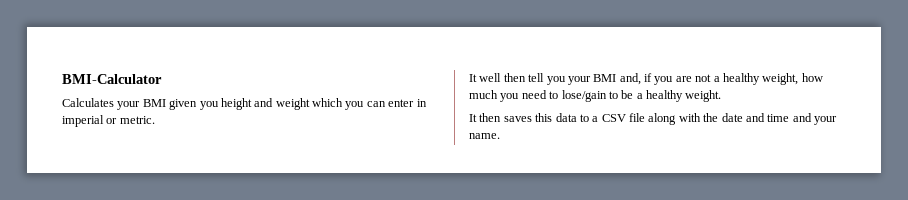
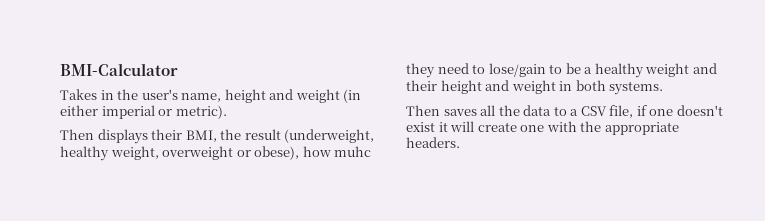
[62,98,427,110] [62,115,155,127] [469,73,823,85] [469,90,520,102] Calculates your BMI given you height and weight which you can enter in imperial or metric. // It well then tell you your BMI and, if you are not a healthy weight, how much you -> [60,89,362,103] [60,105,227,119] [60,129,375,144] [60,146,372,161] [406,63,435,78] Takes in the user's name, height and weight (in either imperial or metric). // Then displays their BMI, the result (underweight, healthy weight, overweight or obese), how muhc they
[685,90,722,102] [469,113,837,125] [469,133,500,139] weight. // It then saves this data to a CSV file along with the date and time and your name. -> [645,63,717,77] [406,80,664,95] [406,105,723,118] [406,121,679,135] [406,137,460,148] weight and their height and weight in both systems. // Then saves all the data to a CSV file, if one doesn't exist it will create one with the appropriate headers.

